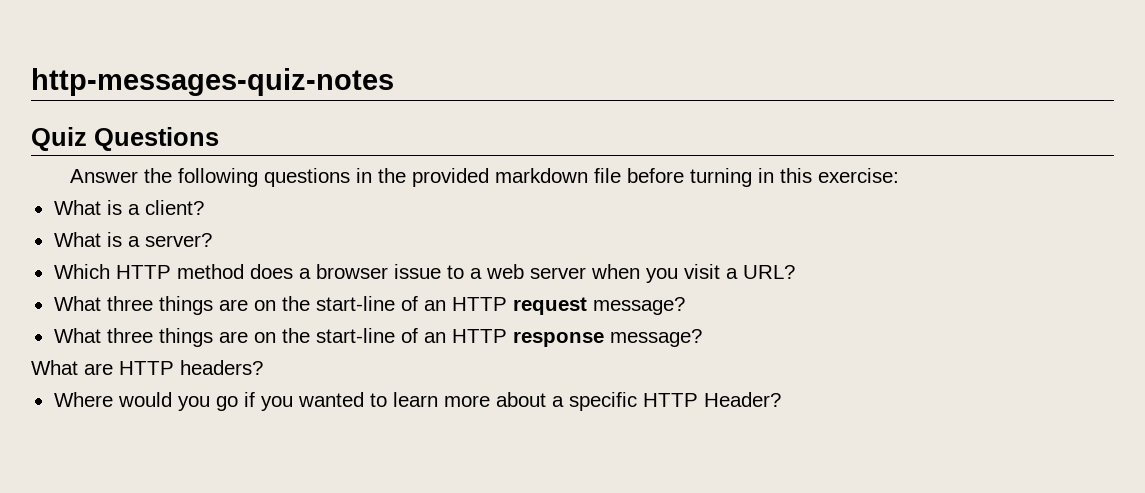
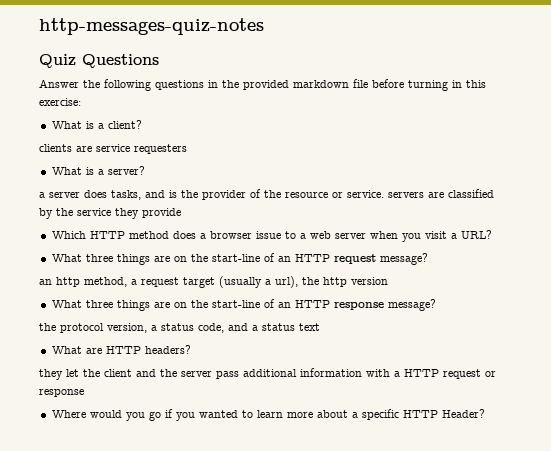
(204, 207) none -> [39,144,187,154] // clients are service requesters
(212, 240) none -> [39,189,494,200] [39,208,181,219] // a server does tasks, and is the provider of the resource or service. servers are classified by the service they provide
(685, 306) none -> [39,276,388,288] // an http method, a request target (usually a url), the http version
[31,360,263,375] What are HTTP headers? -> [39,323,320,333] [51,345,191,354] [39,368,496,380] [39,389,84,397] the protocol version, a status code, and a status text // What are HTTP headers? // they let the client and the server pass additional information with a HTTP request or response

